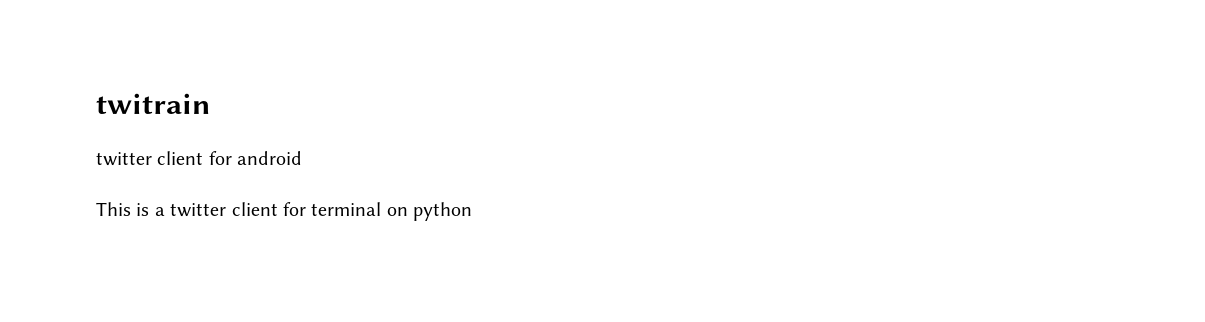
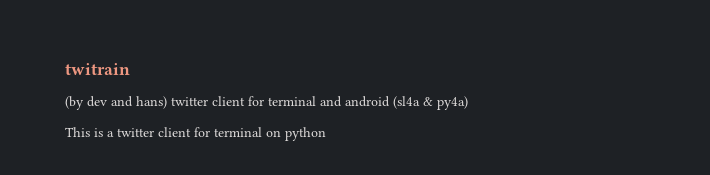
[96,151,232,166] twitter client for -> [65,96,342,110] (by dev and hans) twitter client for terminal and
(303, 158) none -> [393,96,468,110] (sl4a & py4a)

